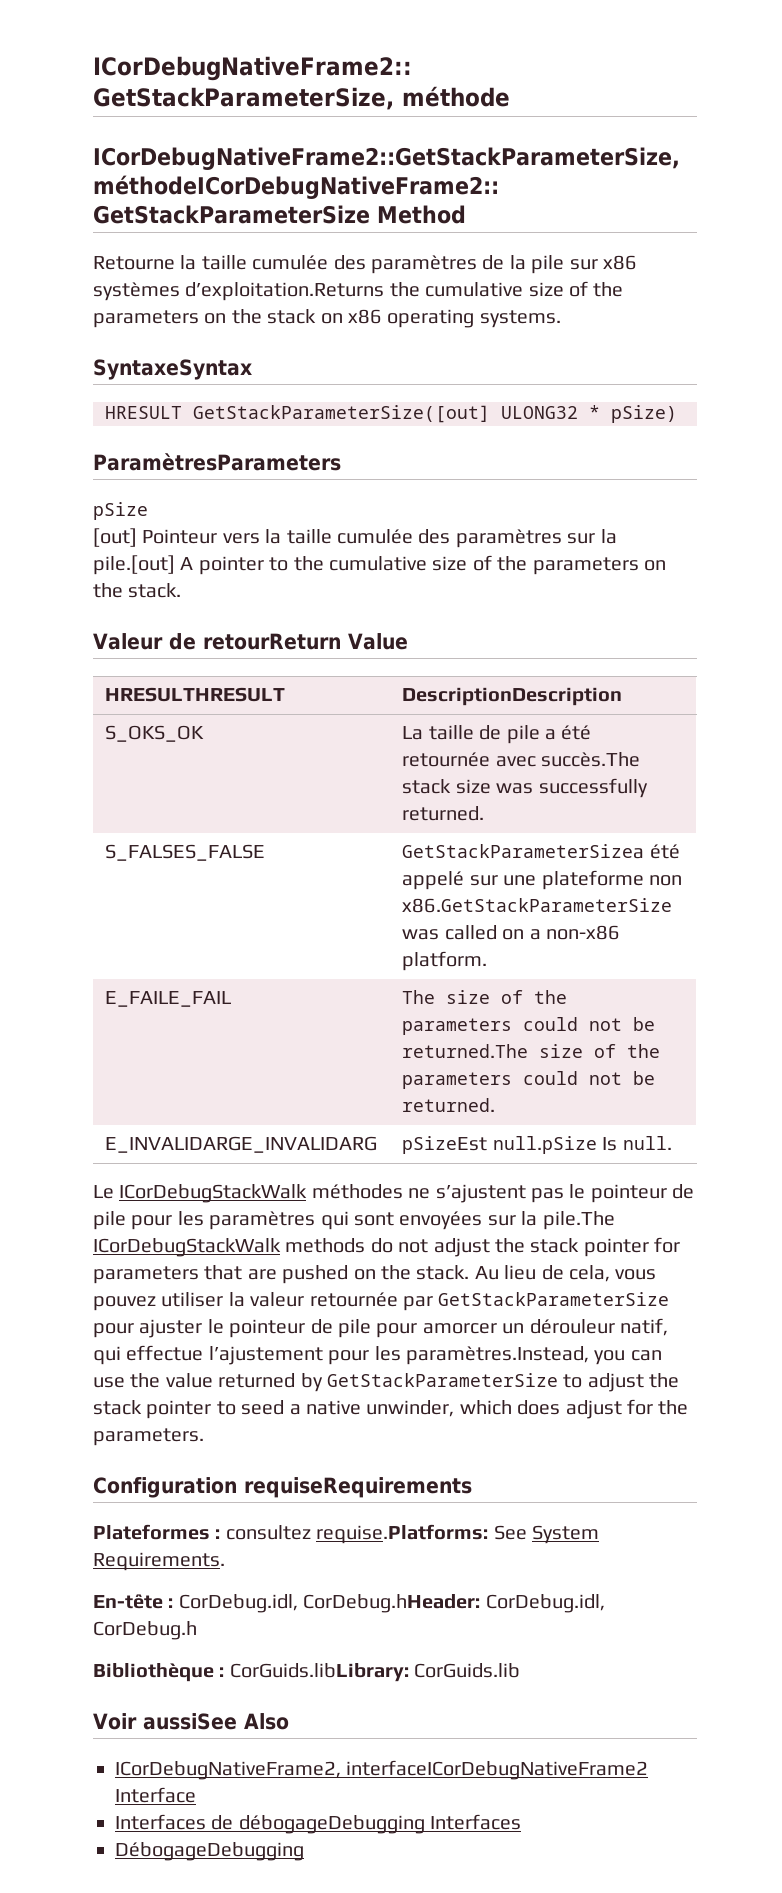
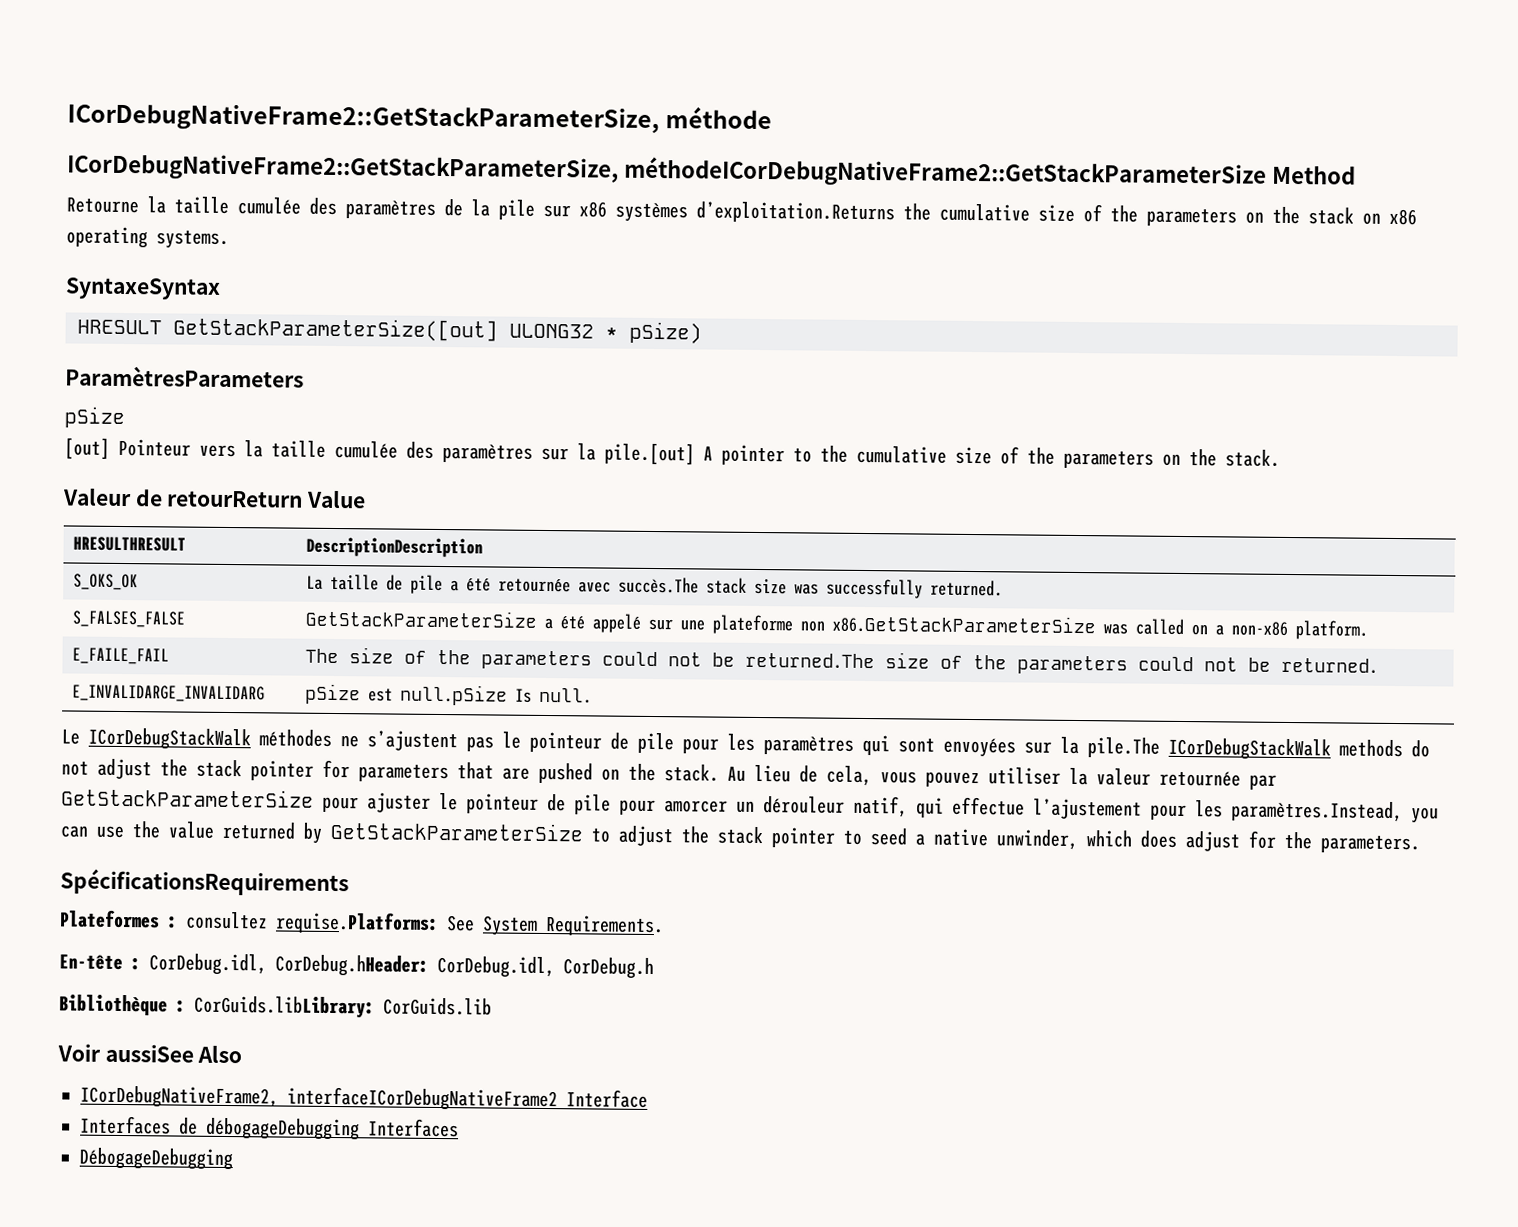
[402,844,645,859] GetStackParameterSizea -> [305,609,554,630] GetStackParameterSize a
[402,1136,488,1154] pSizeEst -> [305,683,394,705] pSize est
[93,1477,472,1498] Configuration requiseRequirements -> [60,868,349,897] SpécificationsRequirements

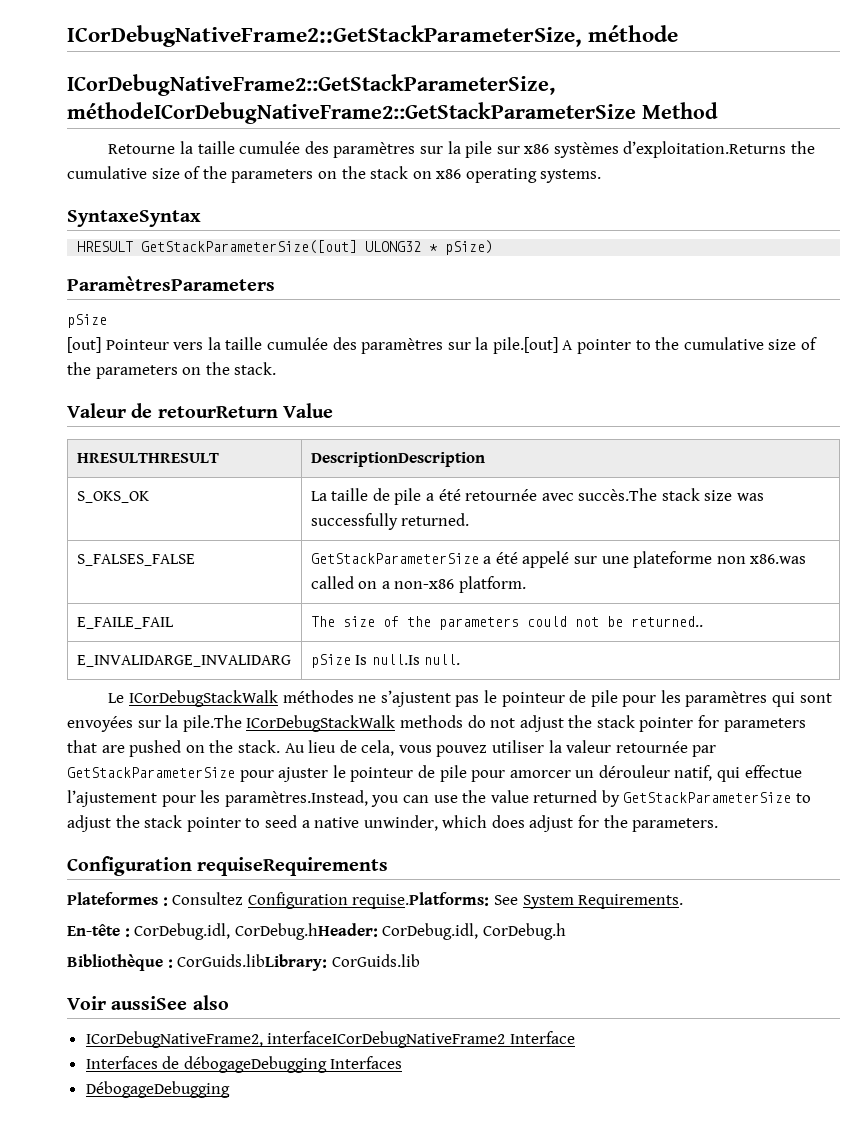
[444,199,463,217] de -> [419,146,443,154] sur
[832,614,1129,635] x86.GetStackParameterSize was -> [750,554,807,564] x86.was
[745,652,1379,675] returned.The size of the parameters could not be returned. -> [630,616,703,627] returned..
[368,684,533,706] est null.pSize Is -> [355,654,420,665] Is null.Is
[60,868,349,897] SpécificationsRequirements -> [67,856,389,876] Configuration requiseRequirements
[186,911,268,930] consultez -> [172,892,348,909] Consultez Configuration
[197,1044,243,1064] Also -> [192,995,229,1010] also

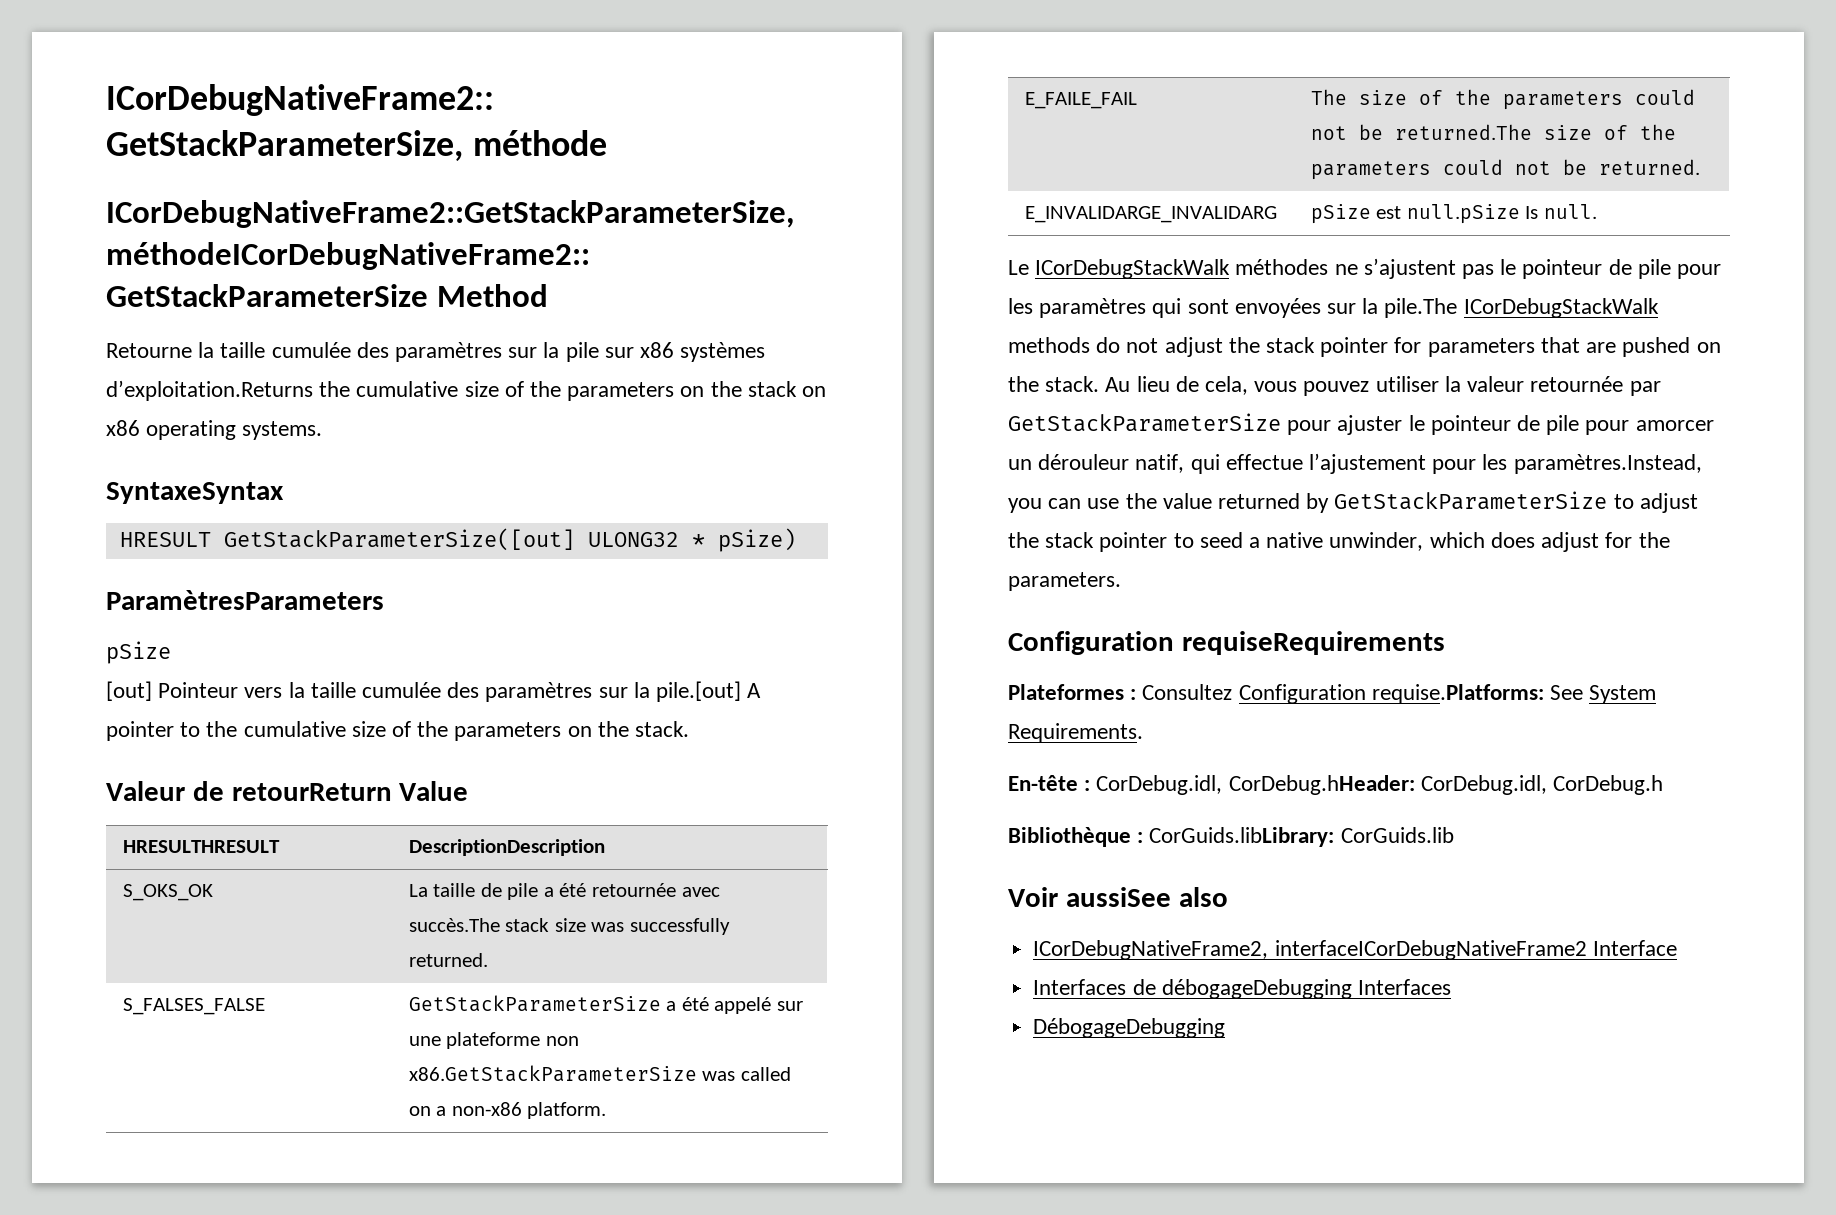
[750,554,807,564] x86.was -> [408,1065,736,1082] x86.GetStackParameterSize was
[630,616,703,627] returned.. -> [1394,124,1676,140] [1310,159,1700,180] returned.The size of the parameters could not be returned.
[355,654,420,665] Is null.Is -> [1376,204,1539,224] est null.pSize Is

